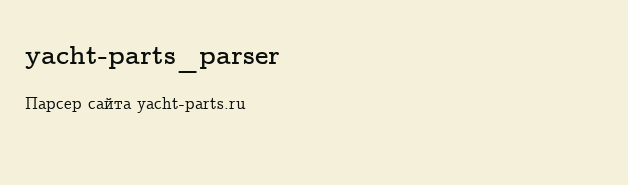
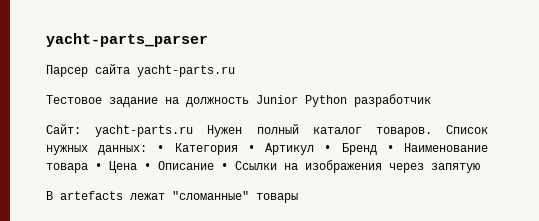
(246, 105) none -> [46,94,431,107] [46,124,489,137] [46,143,489,155] [46,160,480,173] [46,191,298,203] // Тестовое задание на должность Junior Python разработчик // Сайт: yacht-parts.ru Нужен полный каталог товаров. Список нужных данных: • Категория • Артикул • Бренд • Наименование товара • Цена • Описание • Ссылки на изображения через запятую // В artefacts лежат "сломанные" товары

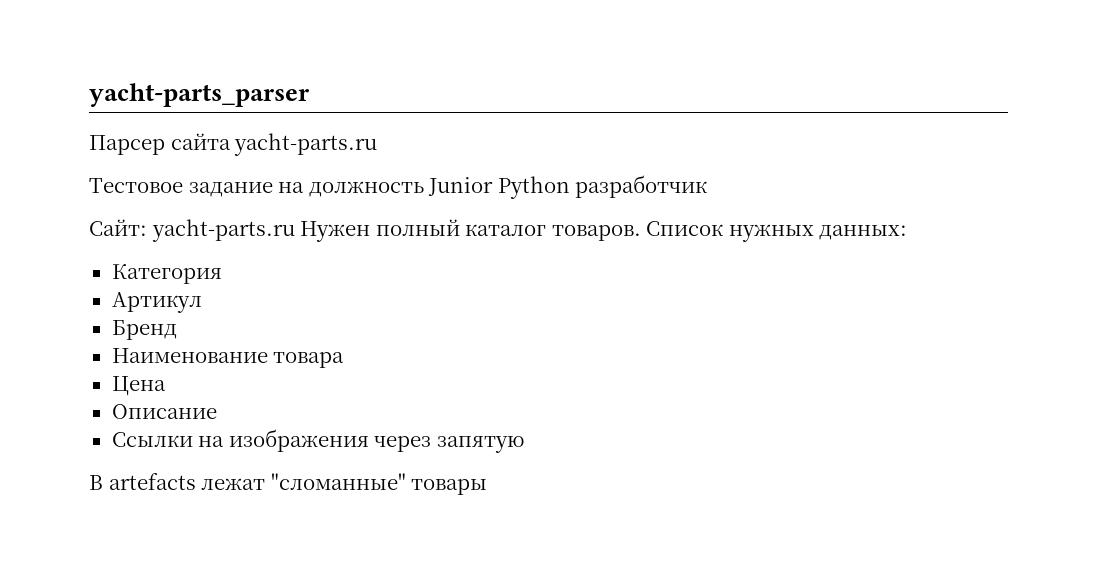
[157,145,165,152] • -> (908, 232) //
[247,145,255,152] • -> (222, 274) //
[324,145,332,152] • -> (202, 302) //
[386,145,394,152] • -> (177, 330) //
[95,163,102,170] • -> (345, 360) //
[144,163,151,170] • -> (166, 386) //
[221,163,228,170] • -> (217, 411) //

